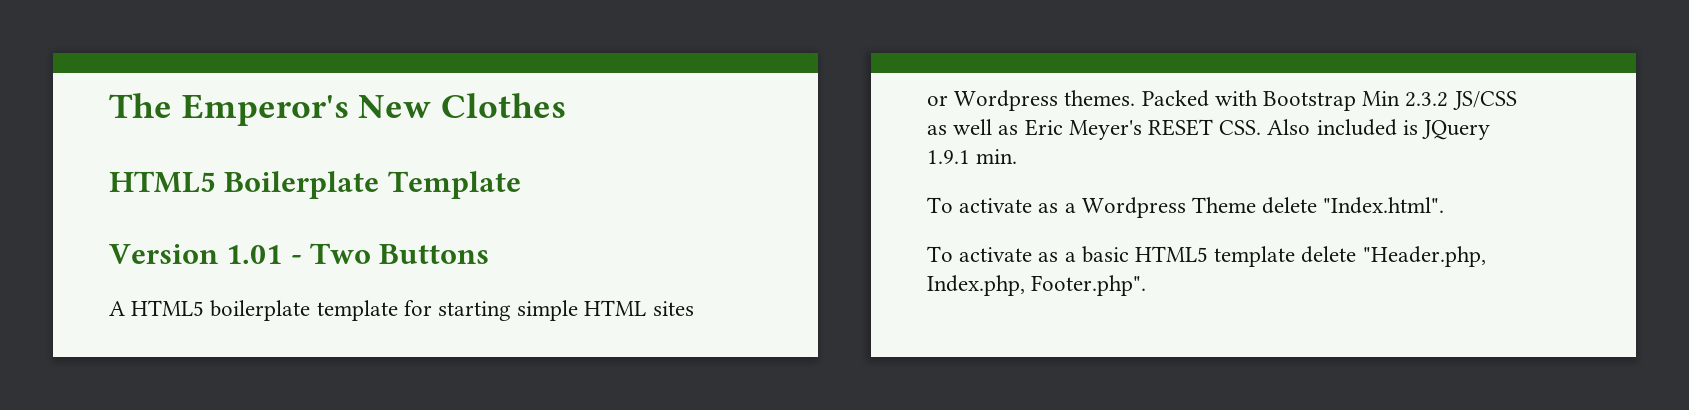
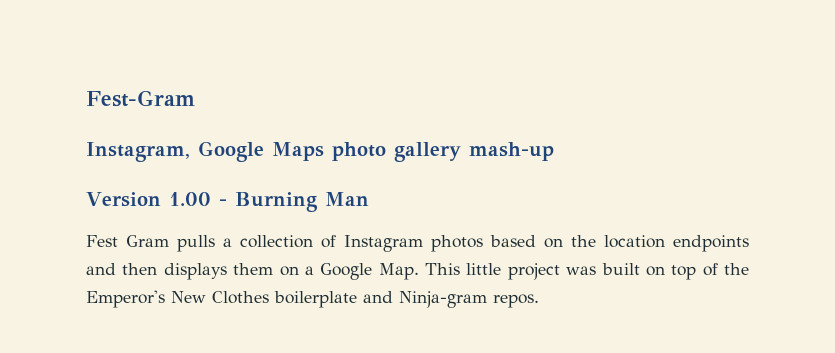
[109,93,567,126] [109,171,521,199] [109,243,490,264] [109,300,694,321] [927,90,1517,111] [927,119,1491,140] [927,149,1018,164] [927,197,1445,218] [927,246,1486,267] [927,275,1147,296] The Emperor's New Clothes // HTML5 Boilerplate Template // Version 1.01 - Two Buttons // A HTML5 boilerplate template for starting simple HTML sites or Wordpress themes. Packed with Bootstrap Min 2.3.2 JS/CSS as well as Eric Meyer's RESET CSS. Also included is JQuery 1.9.1 min. // To activate as a Wordpress Theme delete "Index.html". // To activate as a basic HTML5 template delete "Header.php, Index.php, Footer.php". -> [86,90,195,107] [86,141,554,162] [86,192,369,212] [86,235,749,252] [86,263,749,280] [86,290,539,308] Fest-Gram // Instagram, Google Maps photo gallery mash-up // Version 1.00 - Burning Man // Fest Gram pulls a collection of Instagram photos based on the location endpoints and then displays them on a Google Map. This little project was built on top of the Emperor's New Clothes boilerplate and Ninja-gram repos.

